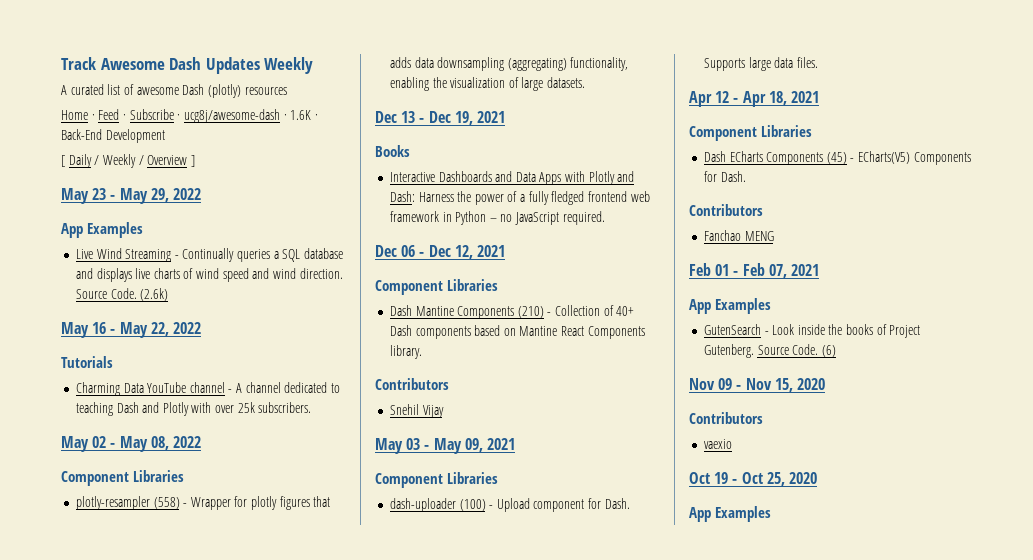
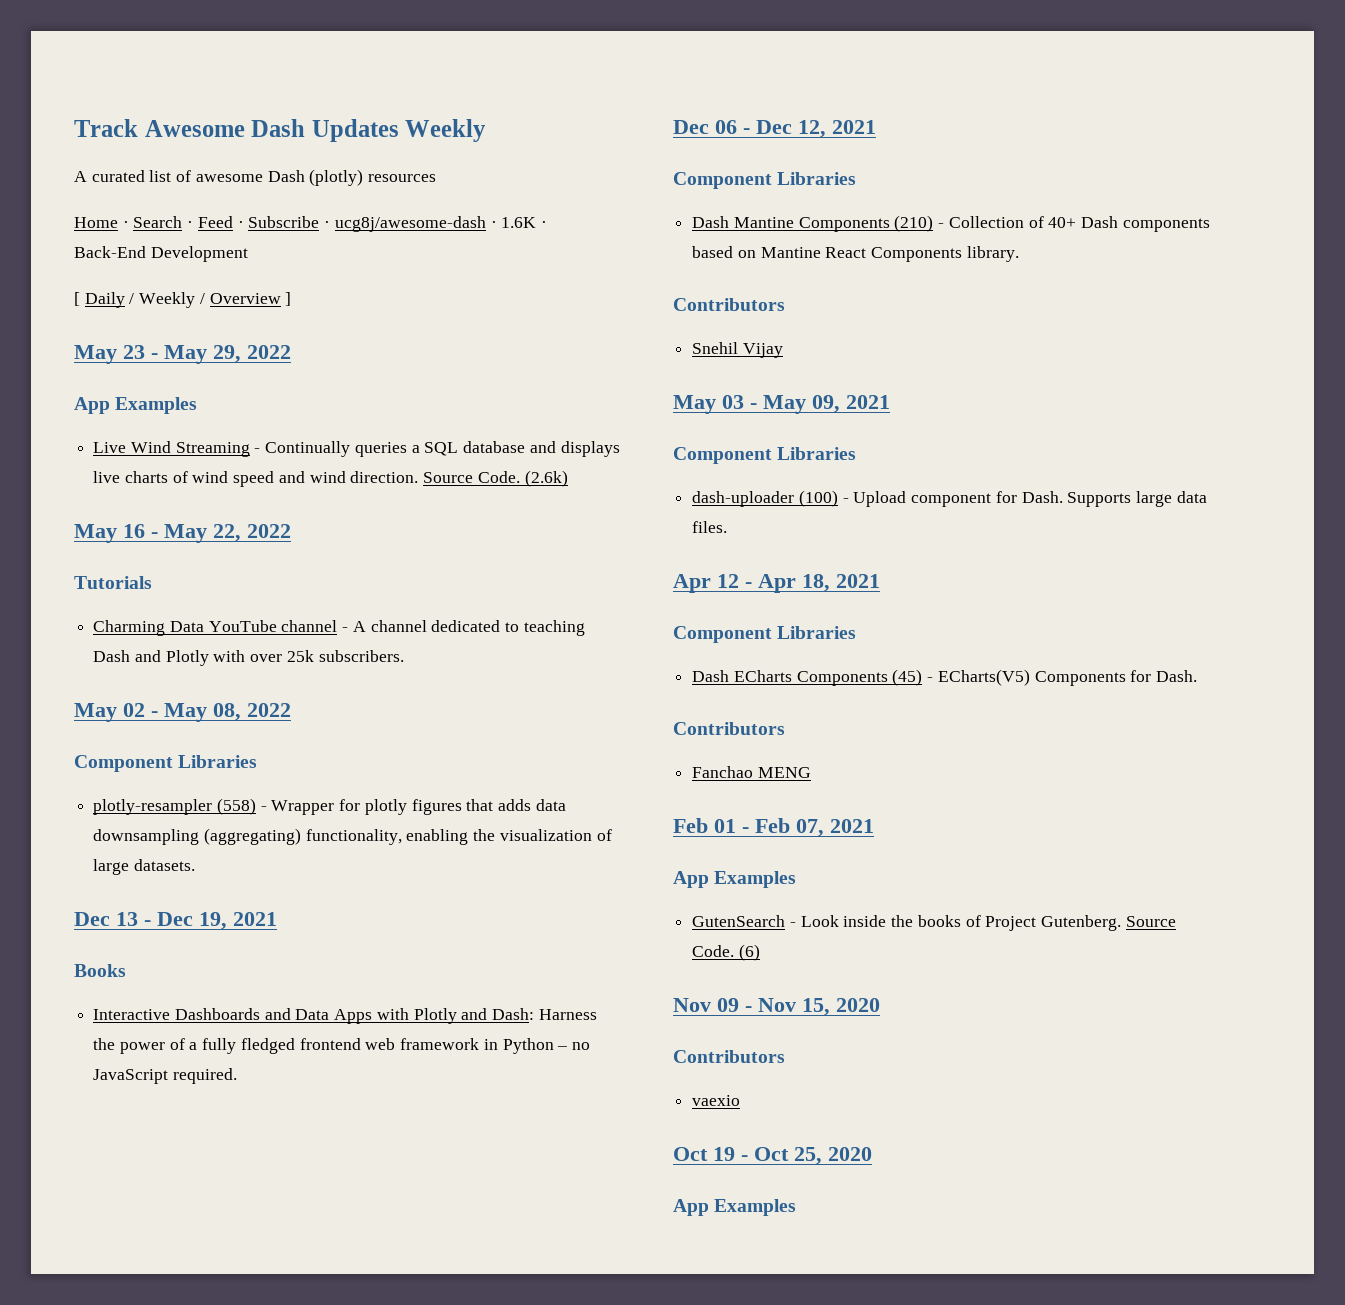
(95, 117) none -> [133,216,194,228] Search ·

